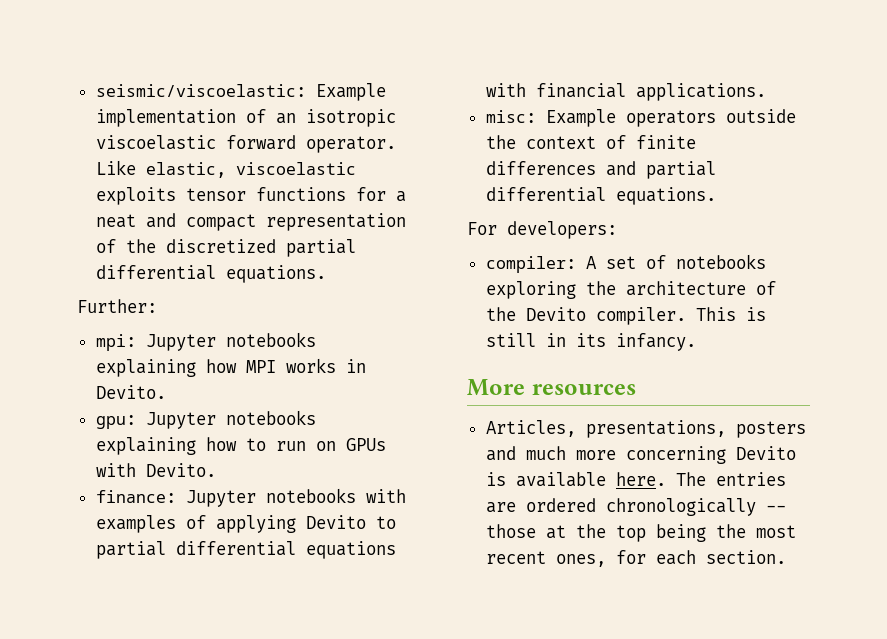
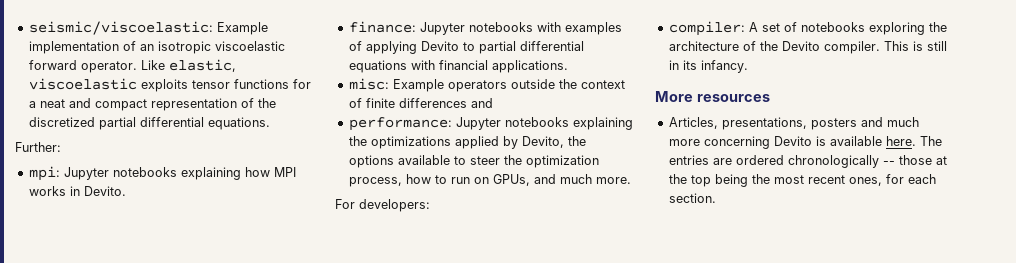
[95,410,316,429] [95,437,386,455] [95,463,216,477] // gpu: Jupyter notebooks explaining how to run on GPUs with Devito. -> (126, 191) none
[645,161,716,179] [485,187,716,205] partial differential equations. -> [348,117,633,131] [348,136,586,149] [348,155,599,168] [348,174,631,187] // performance: Jupyter notebooks explaining the optimizations applied by Devito, the options available to steer the optimization process, how to run on GPUs, and much more.

